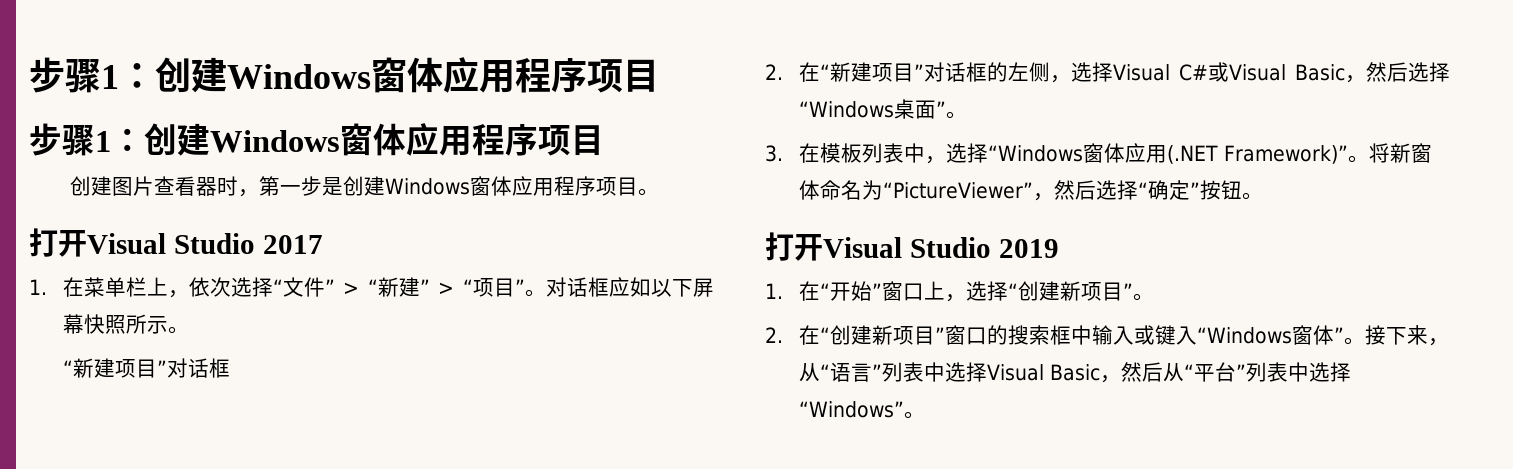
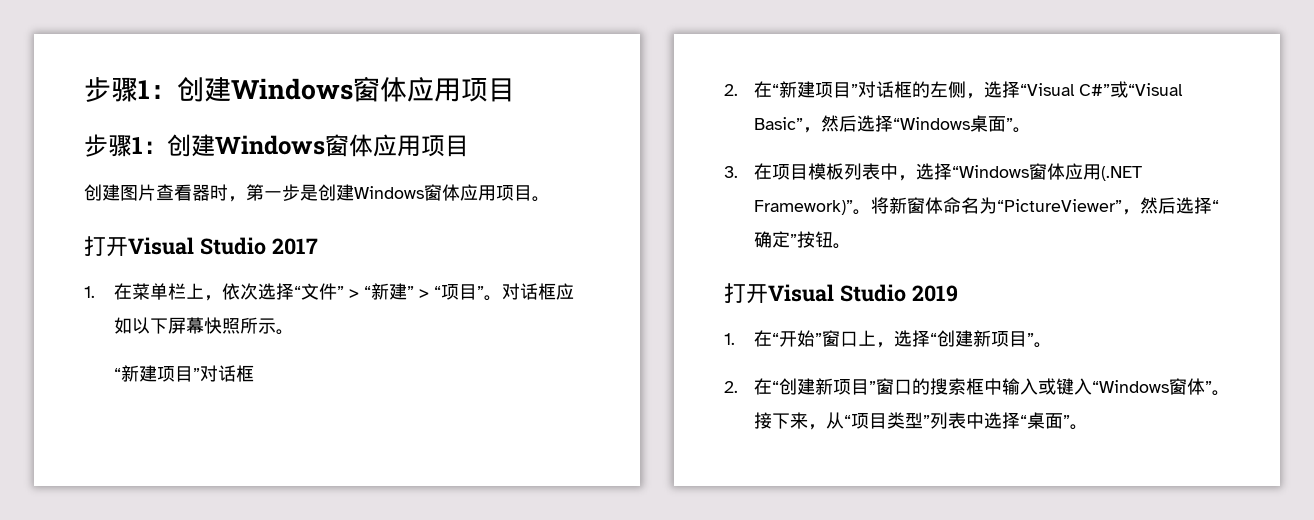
[29,57,587,93] 步骤1：创建Windows窗体应用程序 -> [84,76,461,102] 步骤1：创建Windows窗体应用
[472,124,538,156] 程序 -> (421, 146) none
[553,176,596,196] 程序 -> (496, 193) none
[1112,62,1345,82] Visual C#或Visual Basic -> [1019,81,1183,98] [753,117,803,130] “Visual C#”或“Visual Basic”
(820, 153) none -> [771,164,808,180] 项目
[829,362,1351,383] [798,401,904,418] 语言”列表中选择Visual Basic，然后从“平台”列表中选择“Windows” -> [850,412,1070,429] 项目类型”列表中选择“桌面”

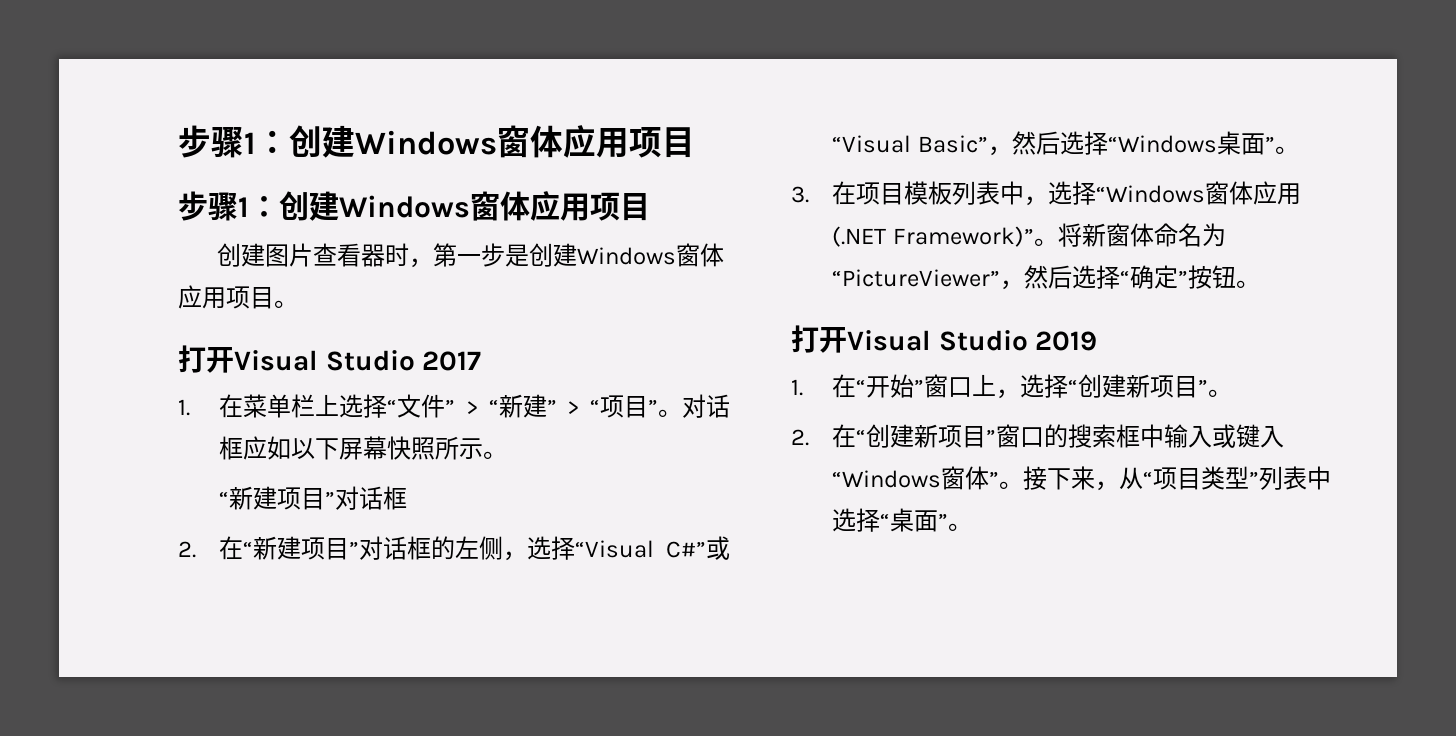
[203,283,258,301] ，依次 -> (340, 405) none

